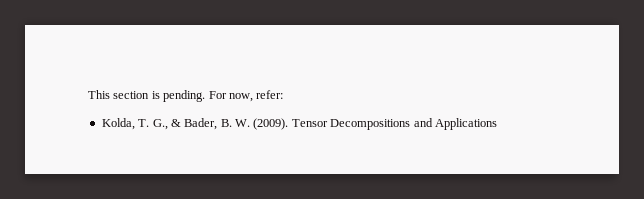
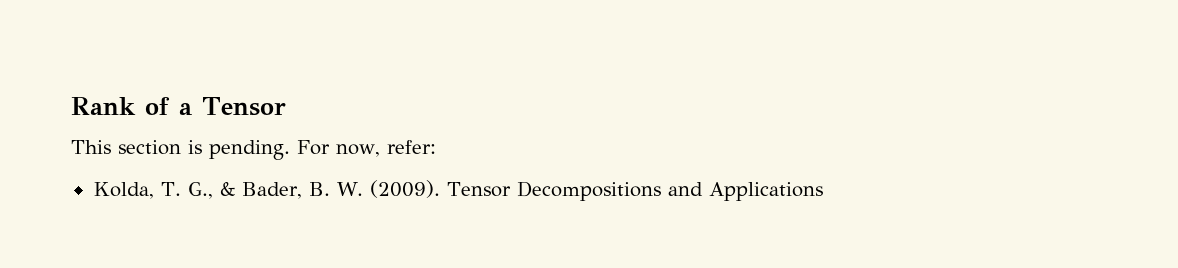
(88, 94) none -> [71,97,286,116] Rank of a Tensor //

